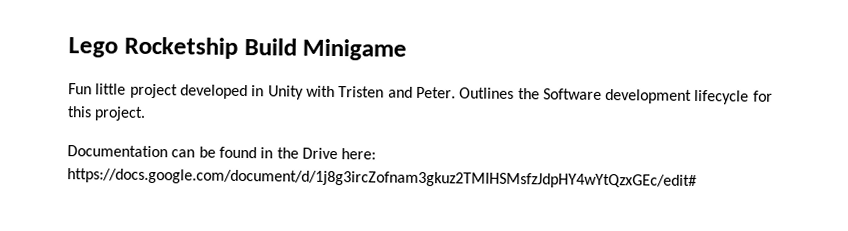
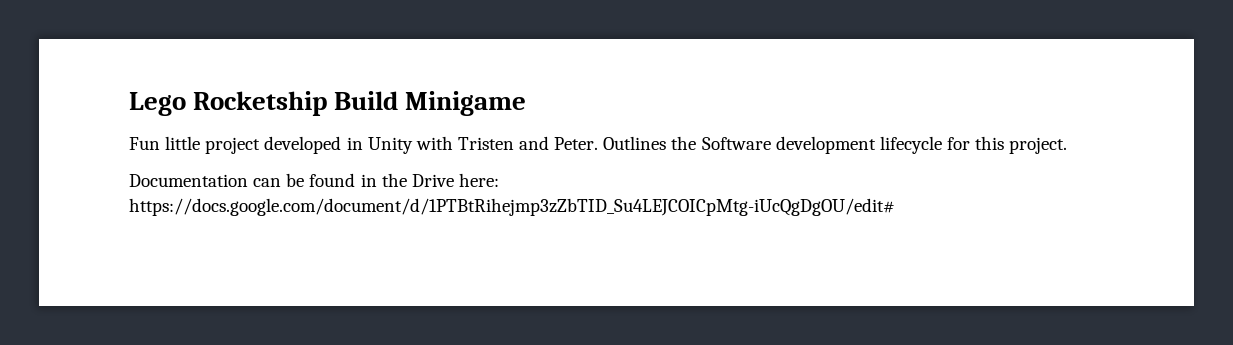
[67,168,697,189] https://docs.google.com/document/d/1j8g3ircZofnam3gkuz2TMIHSMsfzJdpHY4wYtQzxGEc/edit# -> [129,198,895,216] https://docs.google.com/document/d/1PTBtRihejmp3zZbTID_Su4LEJCOICpMtg-iUcQgDgOU/edit#

